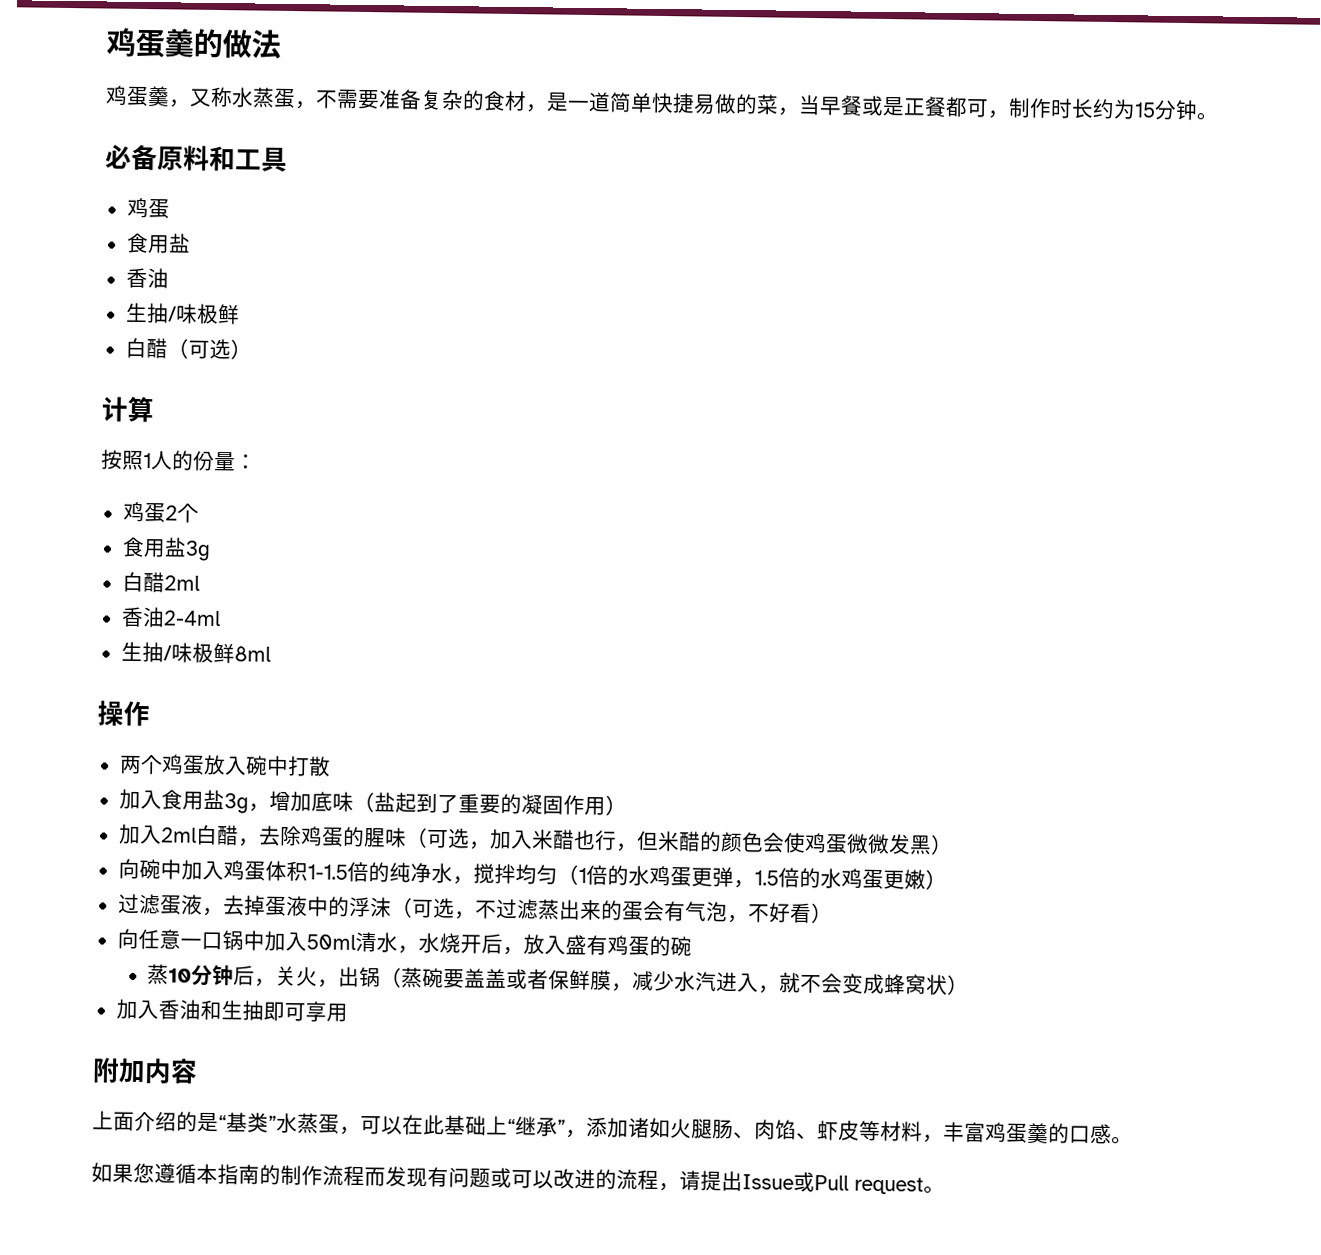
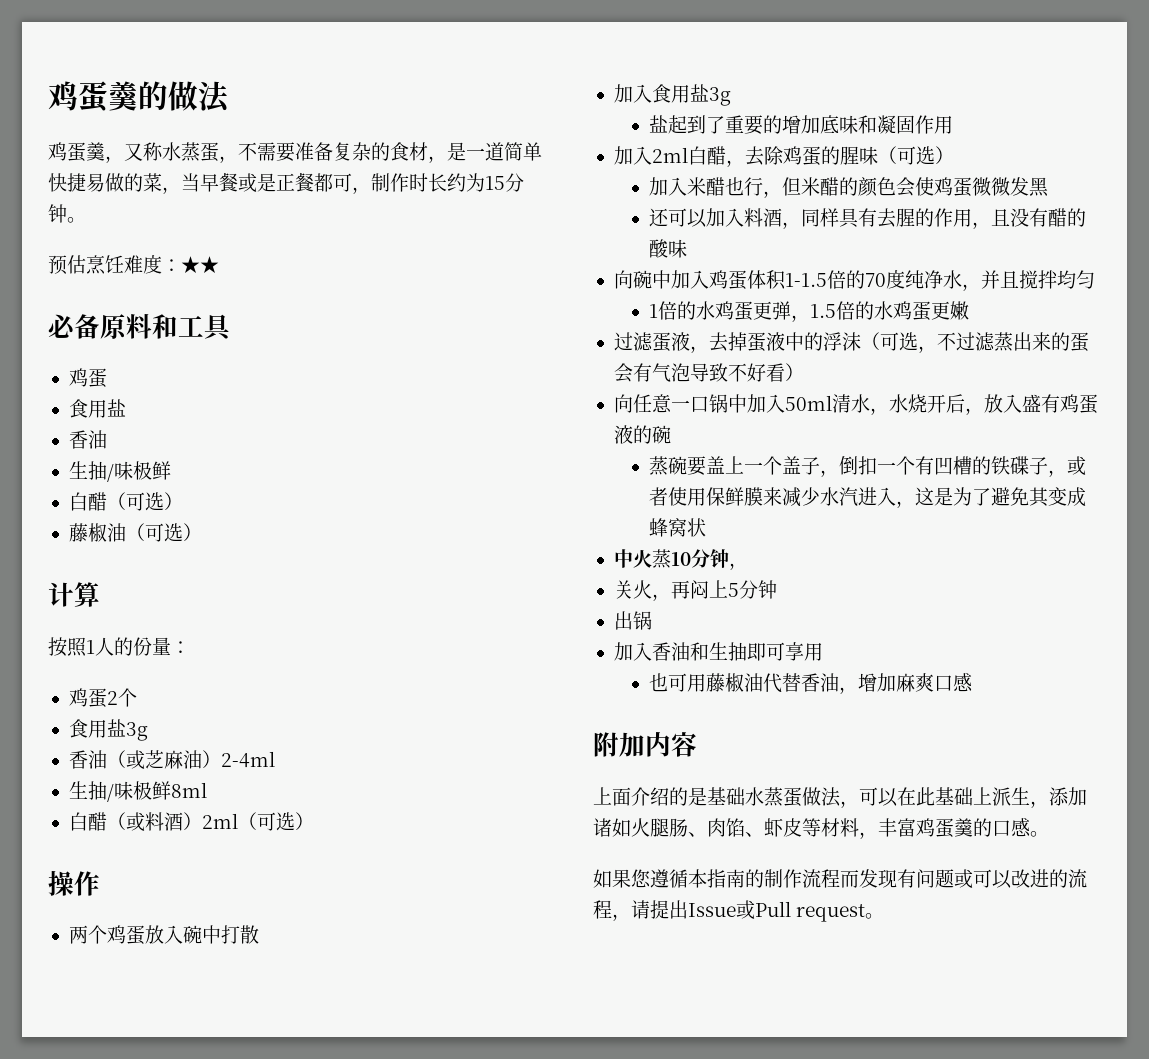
(1218, 116) none -> [48,255,219,275] // 预估烹饪难度：★★
(252, 349) none -> [68,523,202,542] // 藤椒油（可选）
[121,571,200,593] [120,606,165,628] // 白醋2ml // 香油 -> [68,750,221,770] // 香油（或芝麻油）
(271, 654) none -> [68,812,314,832] // 白醋（或料酒）2ml（可选）
[247,790,375,813] ，增加底味（ -> (731, 96) //
(522, 804) none -> [781,115,877,134] 增加底味和
[604,795,627,816] ） -> (953, 125) none
[468,841,491,850] ， -> [934,146,954,164] ） //
[929,834,953,855] ） -> [648,208,1086,229] [648,239,687,258] // 还可以加入料酒，同样具有去腥的作用，且没有醋的酸味
(390, 872) none -> [864,270,905,289] 70度
(474, 880) none -> [980,270,1019,289] 并且
[556,864,579,885] （ -> (1095, 279) //
[924,869,947,890] ） -> (969, 310) none
[726,914,749,924] ， -> [689,363,728,382] 导致
(650, 945) none -> [613,425,633,444] 液
[168,964,970,996] 10分钟后，关火，出锅（蒸碗要盖盖或者保鲜膜，减少水汽进入，就不会变成蜂窝状） -> [667,456,1086,477] [648,487,1086,508] [648,518,706,537] [613,549,748,570] [613,580,777,601] [613,611,652,630] 碗要盖上一个盖子，倒扣一个有凹槽的铁碟子，或者使用保鲜膜来减少水汽进入，这是为了避免其变成蜂窝状 // 中火蒸10分钟， // 关火，再闷上5分钟 // 出锅
(348, 1012) none -> [648,673,973,694] // 也可用藤椒油代替香油，增加麻爽口感
[218,1112,340,1134] “基类”水蒸蛋 -> [707,787,841,807] 基础水蒸蛋做法
[507,1116,566,1137] “继承” -> [992,787,1030,806] 派生

